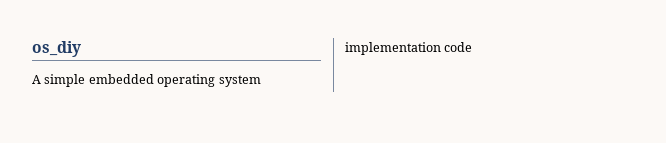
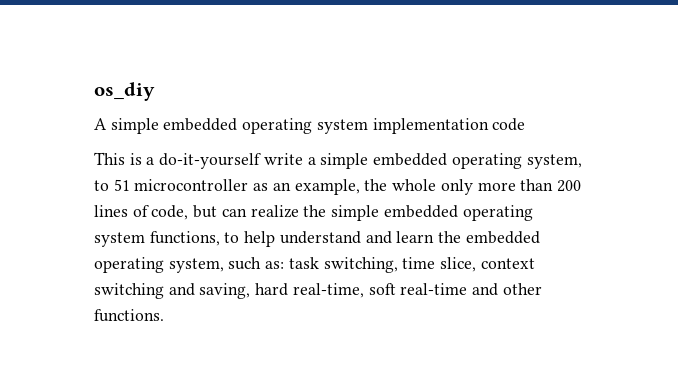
(473, 47) none -> [94,152,582,169] [94,179,581,195] [94,205,533,221] [94,231,540,247] [94,257,535,273] [94,283,542,299] [94,309,164,322] // This is a do-it-yourself write a simple embedded operating system, to 51 microcontroller as an example, the whole only more than 200 lines of code, but can realize the simple embedded operating system functions, to help understand and learn the embedded operating system, such as: task switching, time slice, context switching and saving, hard real-time, soft real-time and other functions.

